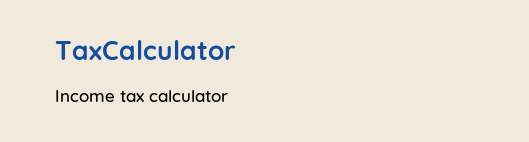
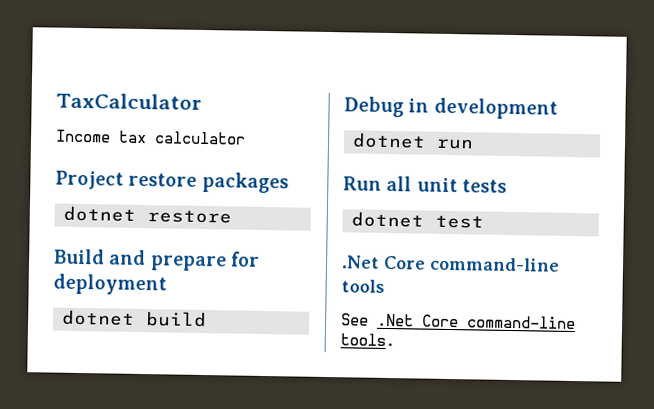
(228, 96) none -> [55,170,289,194] [63,205,232,224] [54,248,260,272] [53,273,167,296] [62,309,207,328] [344,96,558,120] [352,132,474,150] [343,175,507,193] [351,211,484,229] [341,255,560,272] [341,279,385,293] [341,313,576,330] [340,333,395,347] // Project restore packages // dotnet restore // Build and prepare for deployment // dotnet build // Debug in development // dotnet run // Run all unit tests // dotnet test // .Net Core command-line tools // See .Net Core command-line tools.

